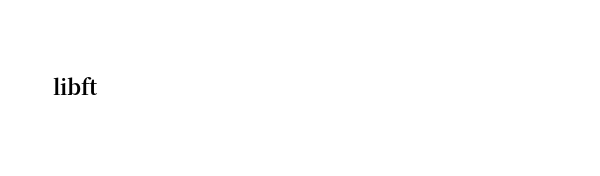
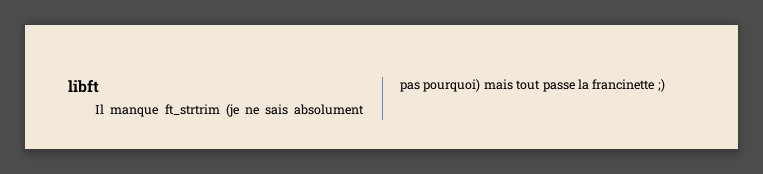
(98, 86) none -> [95,104,364,117] [400,79,665,92] // Il manque ft_strtrim (je ne sais absolument pas pourquoi) mais tout passe la francinette ;)

